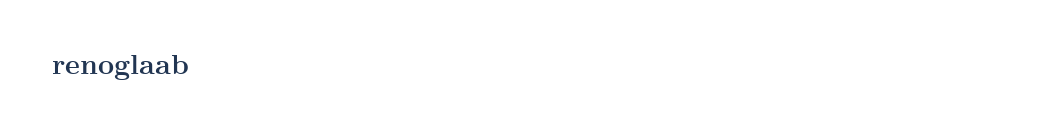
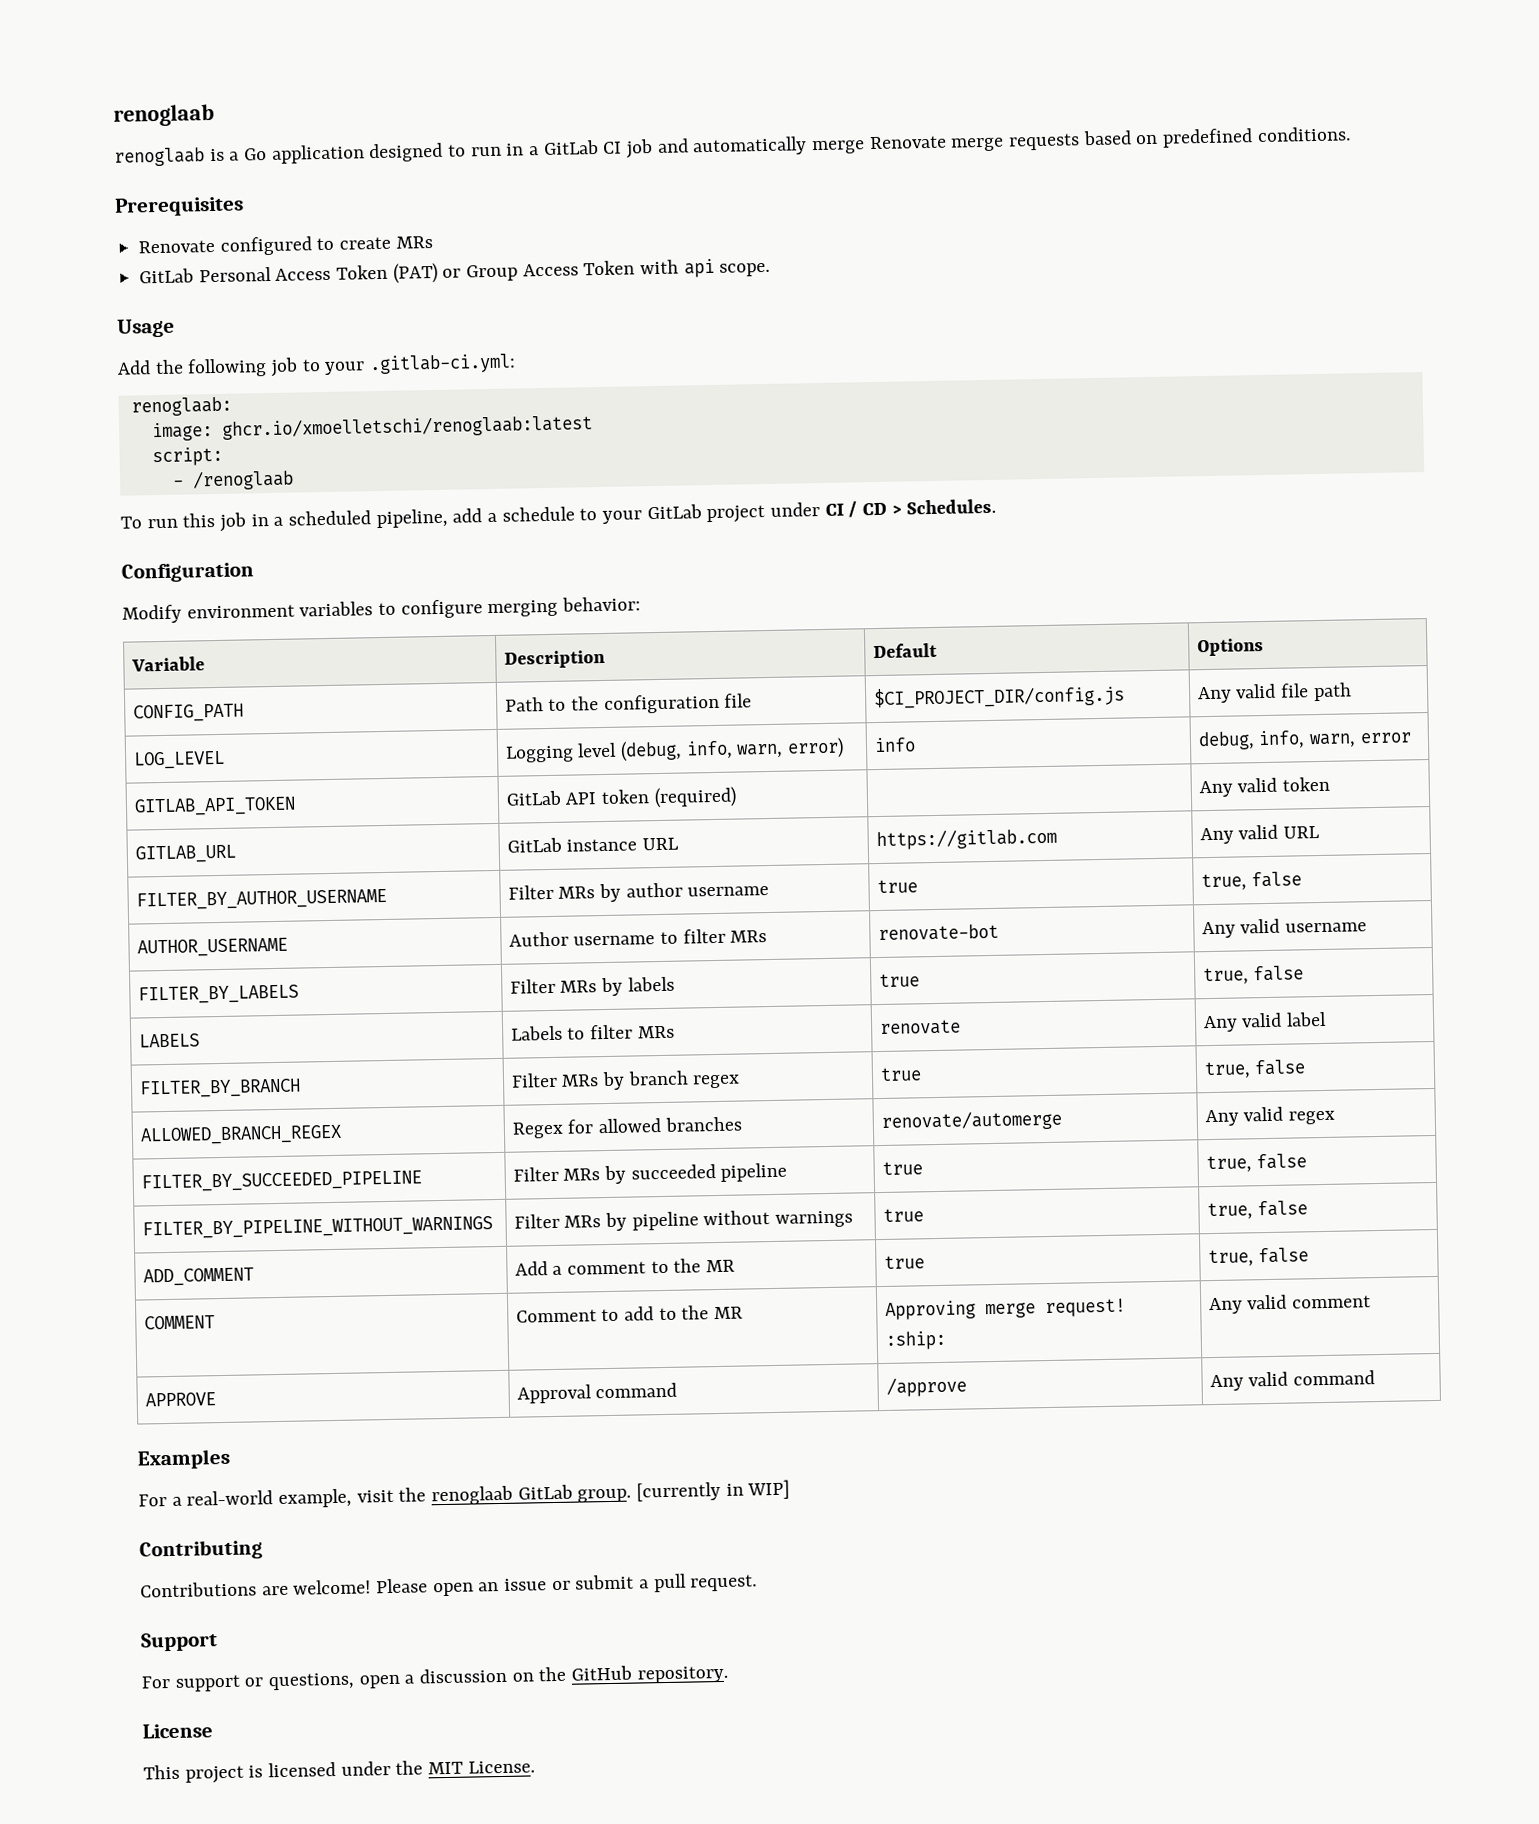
[52,55,189,80] renoglaab -> [113,103,215,127] [114,126,1351,167] [114,196,244,217] [138,236,433,256] [139,258,771,284] [117,318,175,338] [117,353,517,378] [130,396,232,417] [151,414,593,442] [151,446,223,467] [172,469,294,491] [120,498,997,532] [121,562,254,583] [122,596,642,624] [130,656,205,672] [503,649,606,669] [872,642,938,659] [1196,637,1264,657] [132,703,244,723] [504,693,753,714] [872,684,1125,710] [1196,682,1352,704] [133,750,225,770] [504,737,845,763] [873,737,916,753] [1197,730,1412,751] [133,796,296,817] [505,786,737,809] [1198,776,1331,798] [134,844,236,864] [506,837,679,853] [875,827,1057,851] [1199,824,1320,845] [135,888,387,911] [507,882,770,903] [876,879,918,894] [1200,871,1303,892] [136,937,288,958] [508,928,768,947] [877,923,999,942] [1201,918,1368,939] [137,984,299,1005] [509,976,675,997] [878,973,920,988] [1202,965,1305,986] [138,1033,200,1048] [510,1024,675,1041] [878,1019,961,1036] [1202,1011,1328,1033] [138,1078,301,1099] [510,1070,741,1091] [879,1067,922,1082] [1203,1059,1307,1080] [139,1124,342,1146] [511,1116,742,1139] [880,1109,1062,1133] [1204,1106,1336,1127] [140,1170,422,1193] [512,1162,788,1185] [881,1161,923,1176] [1205,1153,1308,1174] [141,1216,493,1240] [513,1210,854,1232] [882,1208,924,1222] [1206,1200,1309,1221] [142,1267,254,1287] [514,1258,736,1276] [883,1255,925,1269] [1207,1247,1310,1268] [143,1315,215,1330] [515,1305,744,1323] [884,1298,1126,1320] [884,1330,946,1350] [1208,1294,1372,1315] [144,1392,216,1407] [516,1382,678,1404] [885,1376,967,1397] [1209,1370,1376,1392] [137,1448,231,1470] [138,1479,791,1509] [139,1539,263,1561] [140,1573,758,1598] [140,1632,218,1652] [141,1665,728,1692] [142,1723,213,1739] [143,1760,535,1784] renoglaab // renoglaab is a Go application designed to run in a GitLab CI job and automatically merge Renovate merge requests based on predefined conditions. // Prerequisites // Renovate configured to create MRs // GitLab Personal Access Token (PAT) or Group Access Token with api scope. // Usage // Add the following job to your .gitlab-ci.yml: // renoglaab: // image: ghcr.io/xmoelletschi/renoglaab:latest // script: // - /renoglaab // To run this job in a scheduled pipeline, add a schedule to your GitLab project under CI / CD > Schedules. // Configuration // Modify environment variables to configure merging behavior: // Variable | Description | Default | Options // CONFIG_PATH | Path to the configuration file | $CI_PROJECT_DIR/config.js | Any valid file path // LOG_LEVEL | Logging level (debug, info, warn, error) | info | debug, info, warn, error // GITLAB_API_TOKEN | GitLab API token (required) | | Any valid token // GITLAB_URL | GitLab instance URL | https://gitlab.com | Any valid URL // FILTER_BY_AUTHOR_USERNAME | Filter MRs by author username | true | true, false // AUTHOR_USERNAME | Author username to filter MRs | renovate-bot | Any valid username // FILTER_BY_LABELS | Filter MRs by labels | true | true, false // LABELS | Labels to filter MRs | renovate | Any valid label // FILTER_BY_BRANCH | Filter MRs by branch regex | true | true, false // ALLOWED_BRANCH_REGEX | Regex for allowed branches | renovate/automerge | Any valid regex // FILTER_BY_SUCCEEDED_PIPELINE | Filter MRs by succeeded pipeline | true | true, false // FILTER_BY_PIPELINE_WITHOUT_WARNINGS | Filter MRs by pipeline without warnings | true | true, false // ADD_COMMENT | Add a comment to the MR | true | true, false // COMMENT | Comment to add to the MR | Approving merge request! :ship: | Any valid comment // APPROVE | Approval command | /approve | Any valid command // Examples // For a real-world example, visit the renoglaab GitLab group. [currently in WIP] // Contributing // Contributions are welcome! Please open an issue or submit a pull request. // Support // For support or questions, open a discussion on the GitHub repository. // License // This project is licensed under the MIT License.

